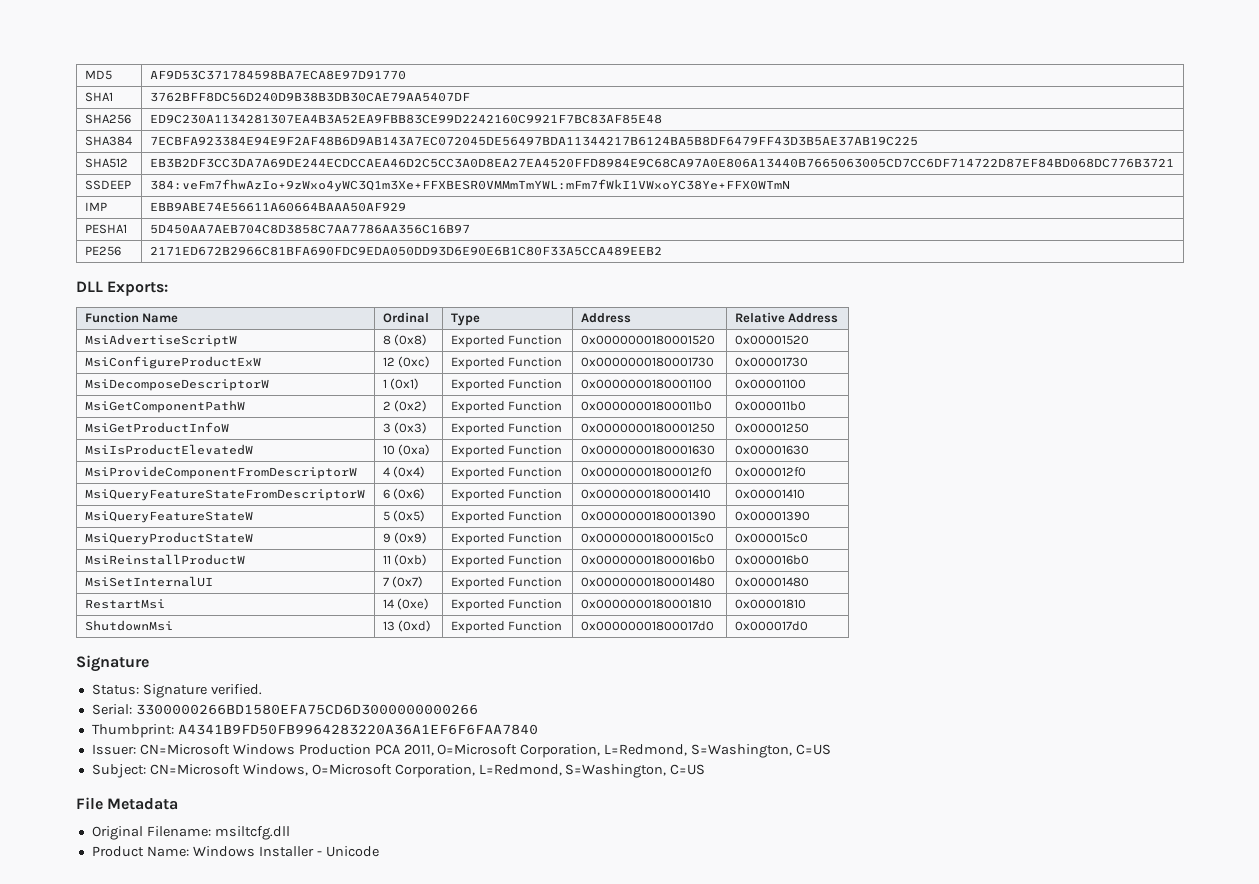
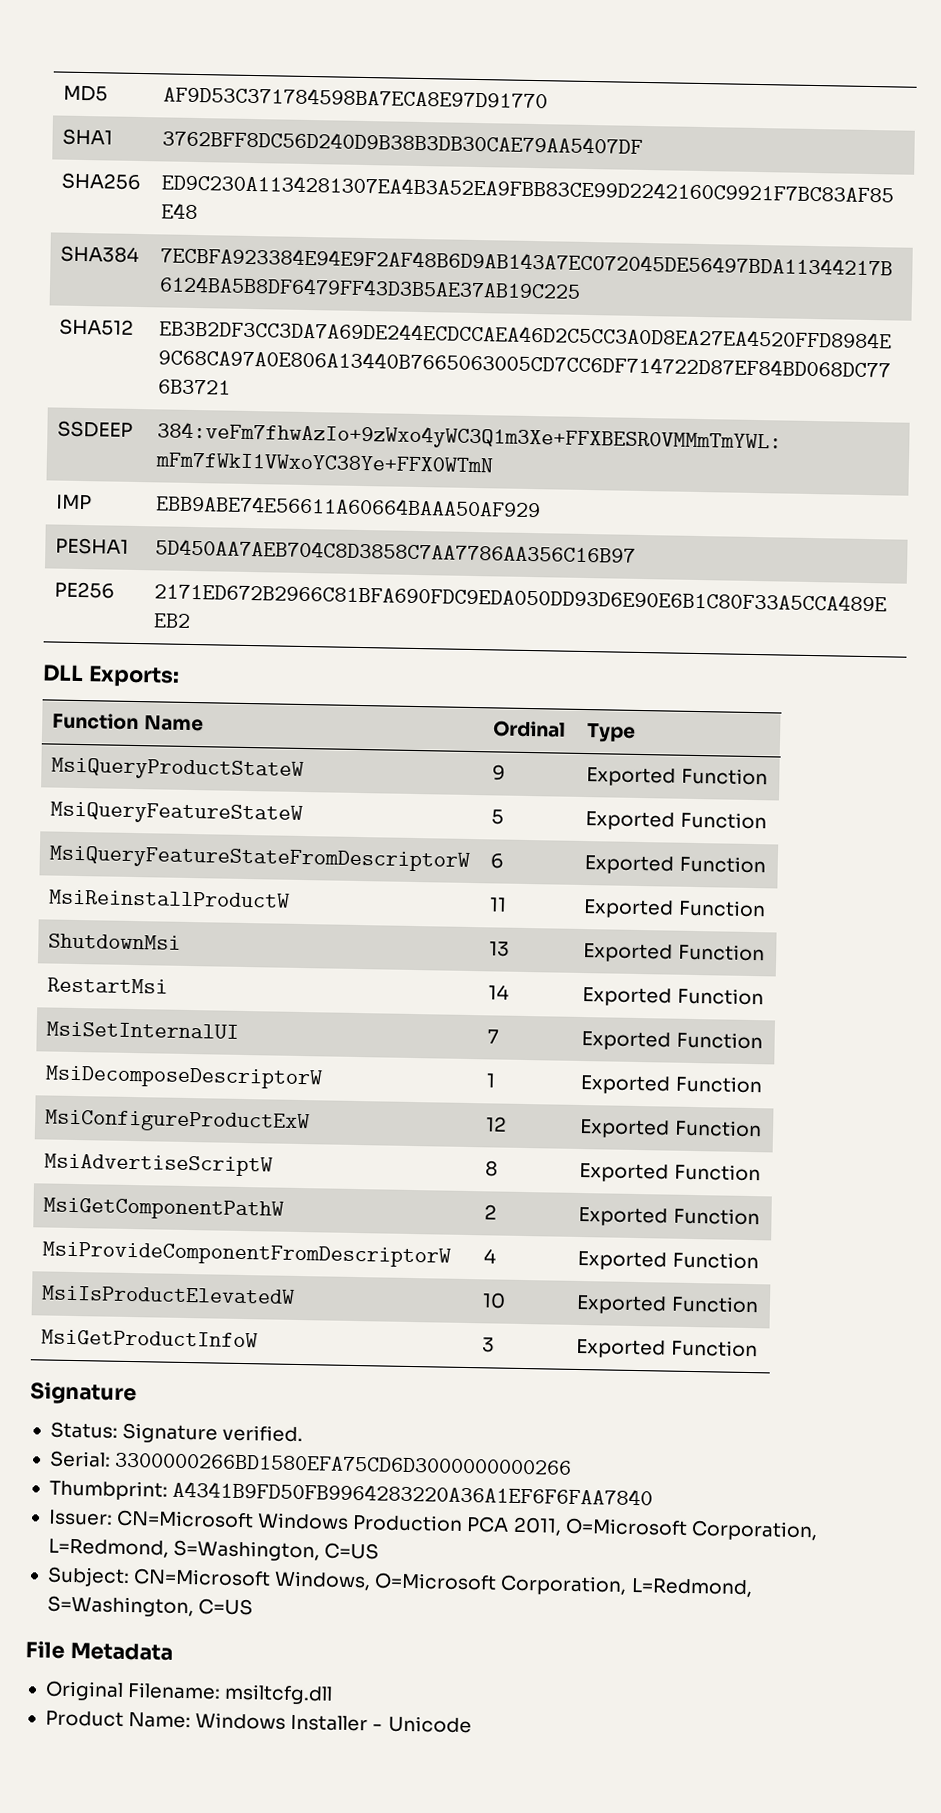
[580,313,631,323] [734,312,839,323] | Address | Relative Address -> [51,757,305,782] [492,764,507,781] [586,767,768,787] [50,801,304,826] [491,809,505,825] [585,811,767,831] [49,845,471,872] [490,853,505,869] [584,855,766,875] [48,889,291,908] [489,897,508,912] [583,899,766,919] [48,933,182,950] [489,941,511,957] [583,943,765,963] [47,977,169,994] [488,984,510,1000] [582,987,764,1007] [46,1021,240,1039] [487,1029,500,1044] [581,1031,763,1051] [45,1065,324,1090] [486,1073,497,1088] [580,1074,763,1095] [44,1109,311,1134] [486,1116,508,1132] [579,1118,762,1139] // MsiQueryProductStateW | 9 | Exported Function // MsiQueryFeatureStateW | 5 | Exported Function // MsiQueryFeatureStateFromDescriptorW | 6 | Exported Function // MsiReinstallProductW | 11 | Exported Function // ShutdownMsi | 13 | Exported Function // RestartMsi | 14 | Exported Function // MsiSetInternalUI | 7 | Exported Function // MsiDecomposeDescriptorW | 1 | Exported Function // MsiConfigureProductExW | 12 | Exported Function
[394,334,428,346] [450,335,563,348] [580,335,715,345] [734,335,809,345] [84,356,261,369] [382,356,431,368] [450,357,563,370] [580,357,714,367] [734,357,808,367] [84,379,269,391] [382,378,420,390] [450,379,563,392] [580,379,712,389] [734,379,806,389] (0x8) | Exported Function | 0x0000000180001520 | 0x00001520 // MsiConfigureProductExW | 12 (0xc) | Exported Function | 0x0000000180001730 | 0x00001730 // MsiDecomposeDescriptorW | 1 (0x1) | Exported Function | 0x0000000180001100 | 0x00001100 -> [579,1162,761,1183] | Exported Function
[394,400,428,412] [450,401,563,414] [580,401,712,411] [734,401,806,411] (0x2) | Exported Function | 0x00000001800011b0 | 0x000011b0 -> [578,1206,760,1227] [42,1241,452,1268] [483,1248,497,1264] [577,1250,759,1271] [41,1285,296,1304] [482,1292,507,1309] [576,1294,759,1315] | Exported Function // MsiProvideComponentFromDescriptorW | 4 | Exported Function // MsiIsProductElevatedW | 10 | Exported Function
[394,422,428,434] [450,423,563,436] [580,423,715,433] [734,423,809,433] [84,444,253,455] [382,444,431,456] [450,445,563,458] [580,445,715,455] [734,445,809,455] [84,466,357,479] [382,466,426,478] [450,467,563,480] [580,467,712,477] [734,467,806,477] [84,489,365,501] [382,488,426,500] [450,489,563,502] [580,489,711,499] [734,489,805,499] [84,511,253,523] [382,510,426,522] [450,511,563,524] [580,511,716,521] [734,511,810,521] [84,532,253,545] [382,532,428,544] [450,533,563,546] [580,533,714,543] [734,533,808,543] [84,554,245,565] [382,554,428,566] [450,555,563,568] [580,555,715,565] [734,555,809,565] [84,576,213,587] [382,576,424,588] [450,577,563,590] [580,577,715,587] [734,577,809,587] [84,599,165,609] [382,598,430,610] [450,599,563,612] [580,599,712,609] [734,599,806,609] [84,620,173,631] [382,620,432,632] [450,621,563,634] [580,621,714,631] [734,621,808,631] (0x3) | Exported Function | 0x0000000180001250 | 0x00001250 // MsiIsProductElevatedW | 10 (0xa) | Exported Function | 0x0000000180001630 | 0x00001630 // MsiProvideComponentFromDescriptorW | 4 (0x4) | Exported Function | 0x00000001800012f0 | 0x000012f0 // MsiQueryFeatureStateFromDescriptorW | 6 (0x6) | Exported Function | 0x0000000180001410 | 0x00001410 // MsiQueryFeatureStateW | 5 (0x5) | Exported Function | 0x0000000180001390 | 0x00001390 // MsiQueryProductStateW | 9 (0x9) | Exported Function | 0x00000001800015c0 | 0x000015c0 // MsiReinstallProductW | 11 (0xb) | Exported Function | 0x00000001800016b0 | 0x000016b0 // MsiSetInternalUI | 7 (0x7) | Exported Function | 0x0000000180001480 | 0x00001480 // RestartMsi | 14 (0xe) | Exported Function | 0x0000000180001810 | 0x00001810 // ShutdownMsi | 13 (0xd) | Exported Function | 0x00000001800017d0 | 0x000017d0 -> [575,1338,758,1359] | Exported Function

